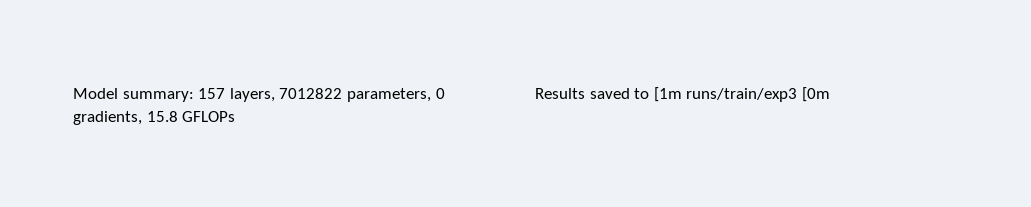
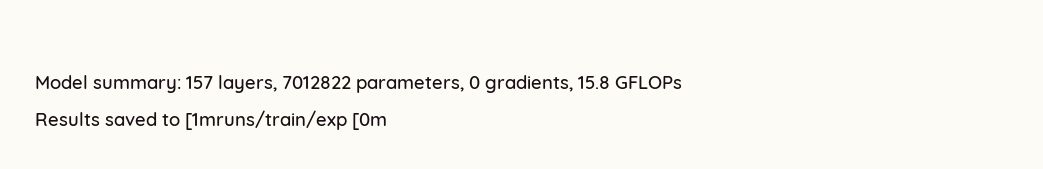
[653,87,798,102] [1m runs/train/exp3 -> [185,110,347,130] [1mruns/train/exp

